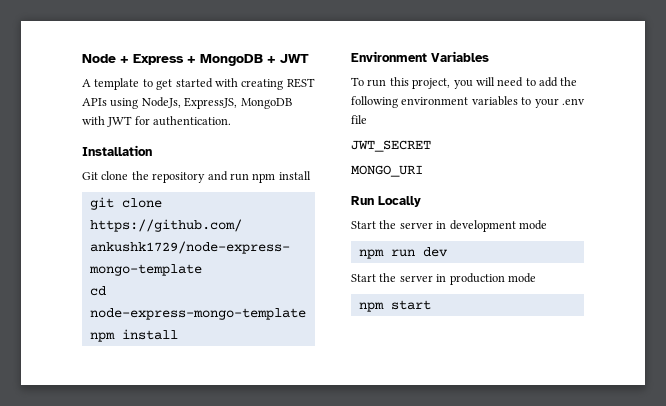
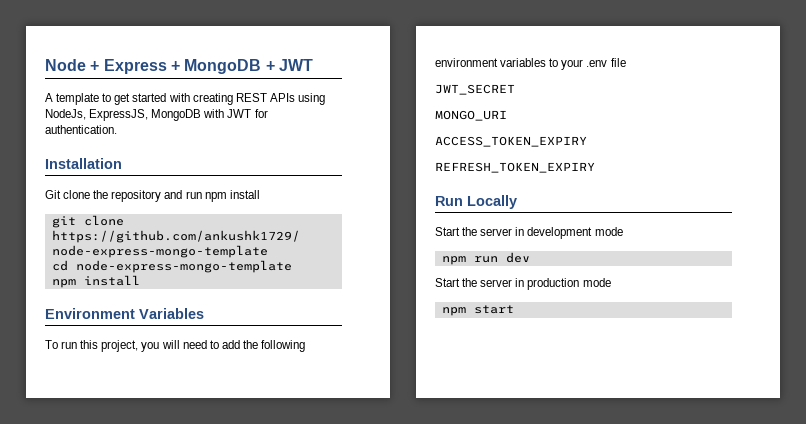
(423, 171) none -> [435,136,587,147] [435,162,595,173] // ACCESS_TOKEN_EXPIRY // REFRESH_TOKEN_EXPIRY

